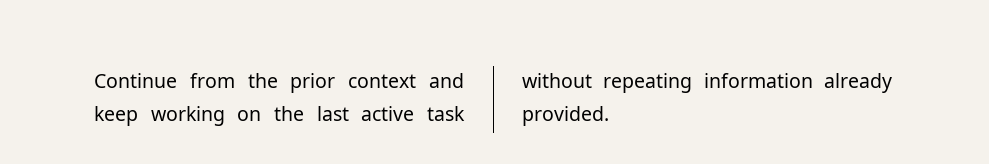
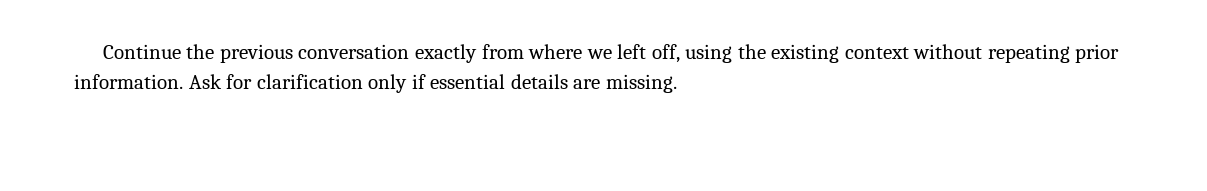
[189,73,465,93] [94,106,465,126] [522,73,892,93] [522,106,609,126] from the prior context and keep working on the last active task without repeating information already provided. -> [186,44,1120,63] [74,74,677,93] the previous conversation exactly from where we left off, using the existing context without repeating prior information. Ask for clarification only if essential details are missing.

